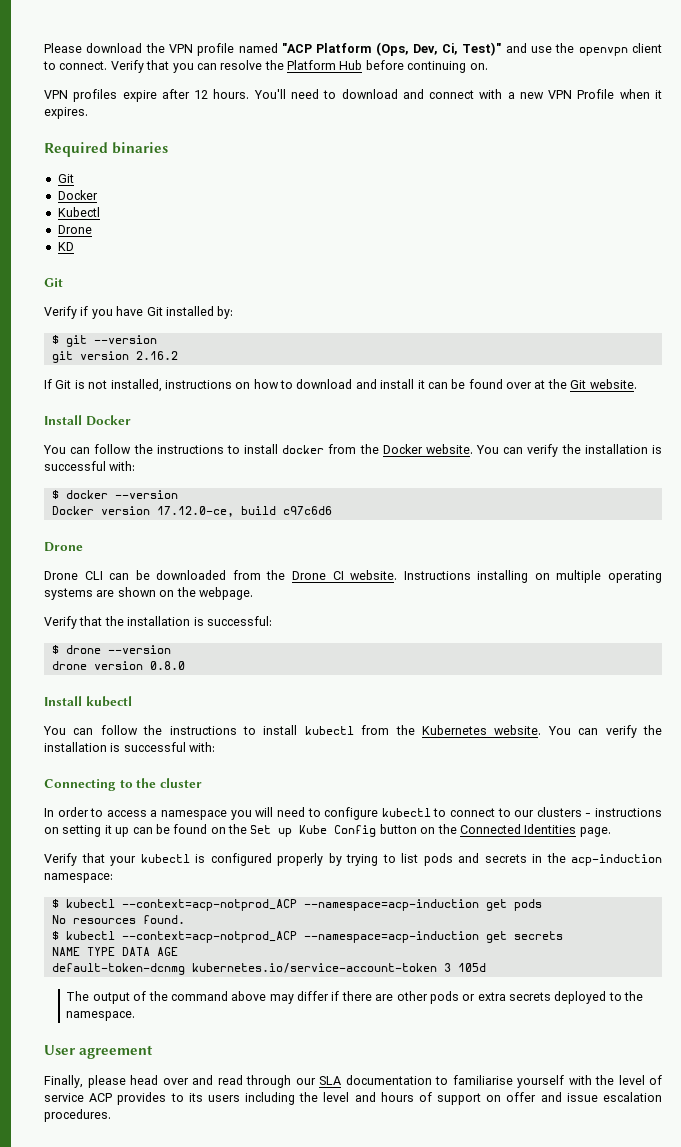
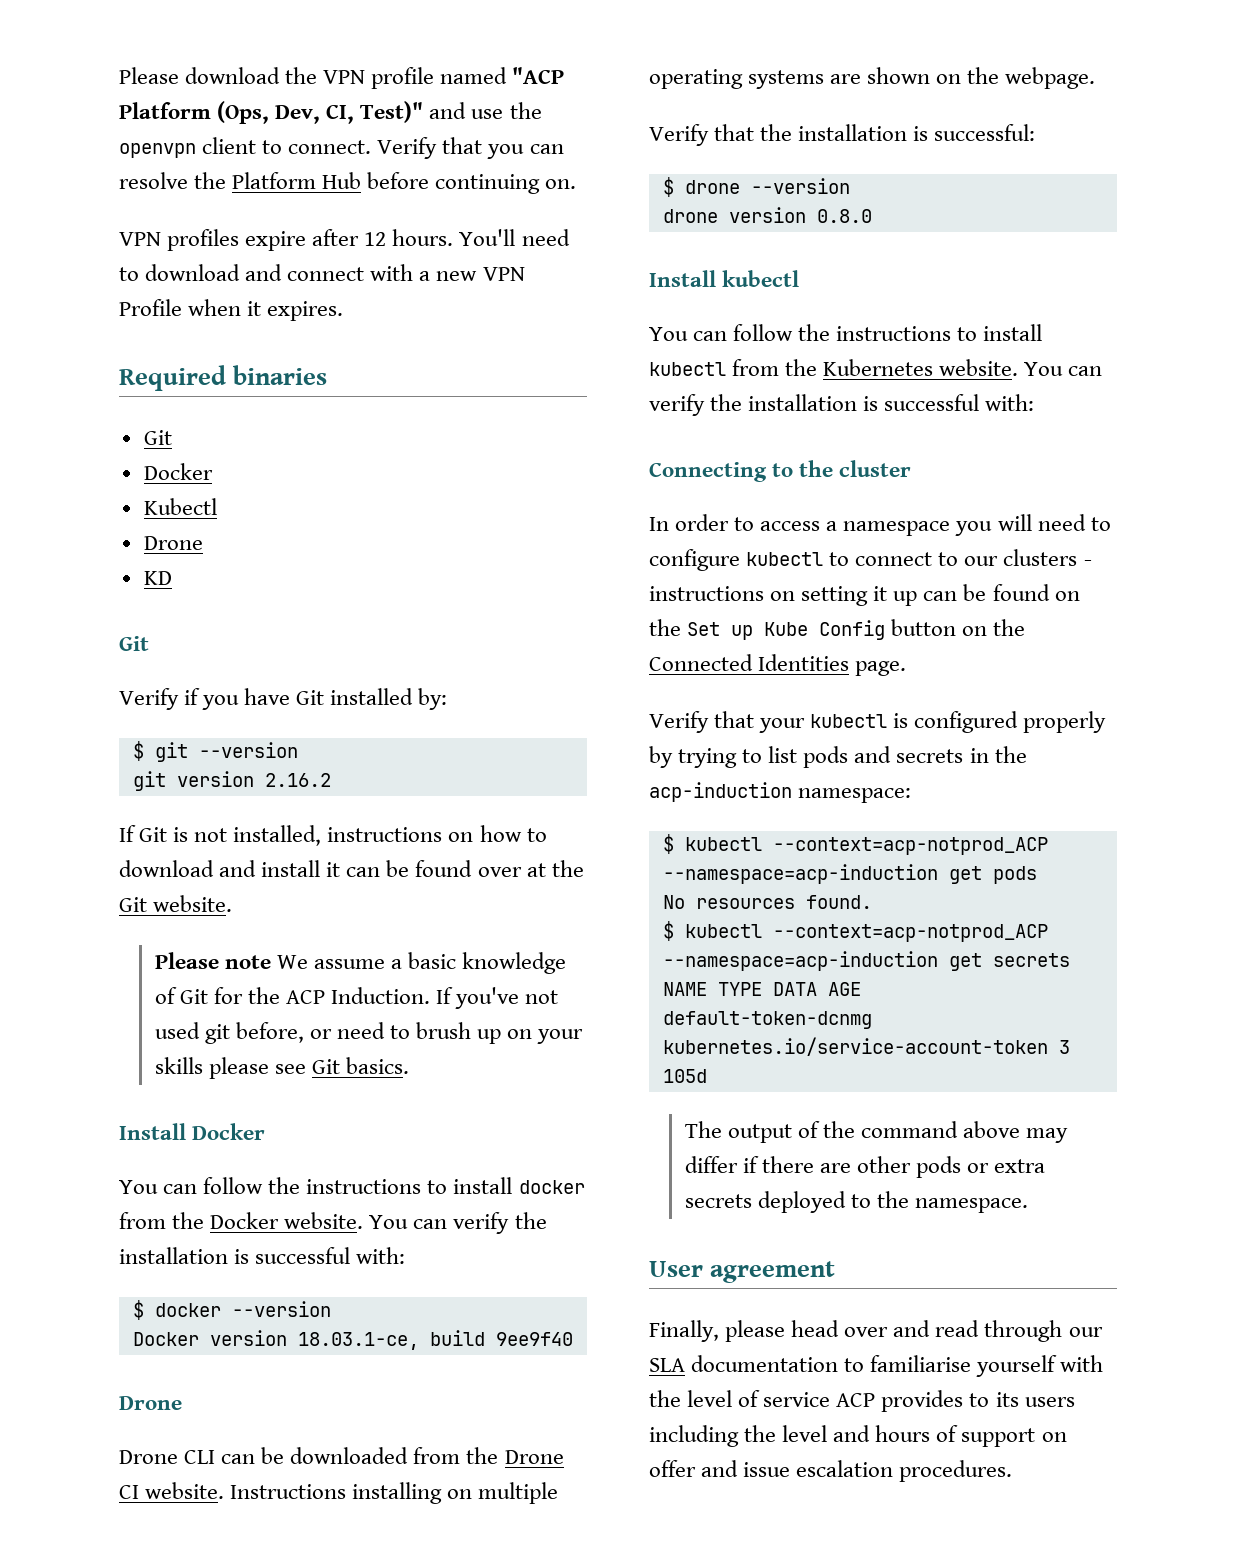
[442,43,459,55] Ci, -> [326,104,355,124] CI,
(637, 384) none -> [154,952,567,974] [154,987,559,1009] [154,1022,584,1044] [154,1057,410,1079] // Please note We assume a basic knowledge of Git for the ACP Induction. If you've not used git before, or need to brush up on your skills please see Git basics.
[156,506,332,517] 17.12.0-ce, build c97c6d6 -> [297,1330,573,1350] 18.03.1-ce, build 9ee9f40

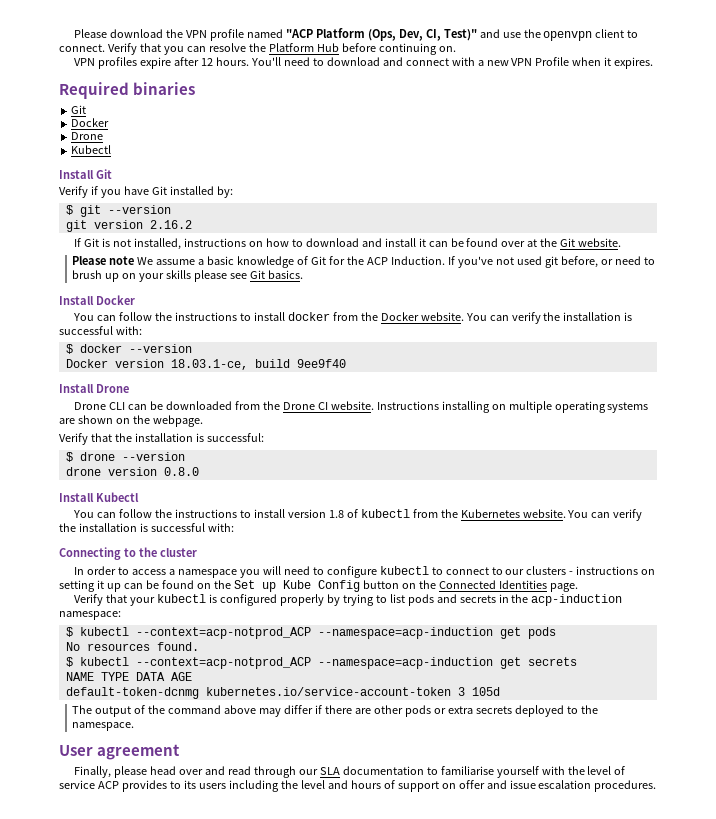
[143,498,217,515] [143,536,203,550] [143,571,172,585] // Kubectl // Drone // KD // -> [71,132,104,140] [71,145,112,154] [59,170,94,179] // Drone // Kubectl // Install
(573, 1339) none -> [59,384,94,393] Install
[722,270,800,287] [649,324,1043,341] kubectl // You can follow the instructions to install -> [96,492,139,502] [72,509,358,518] Kubectl // You can follow the instructions to install version 1.8 of

